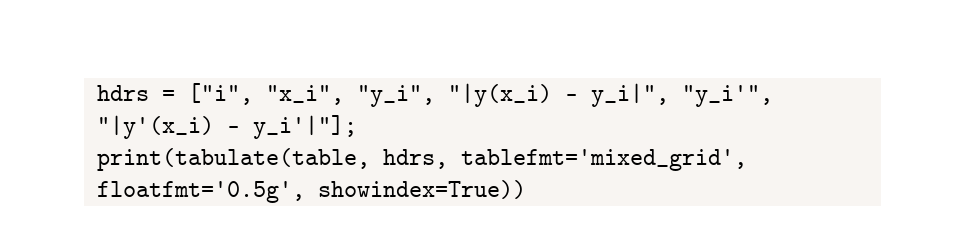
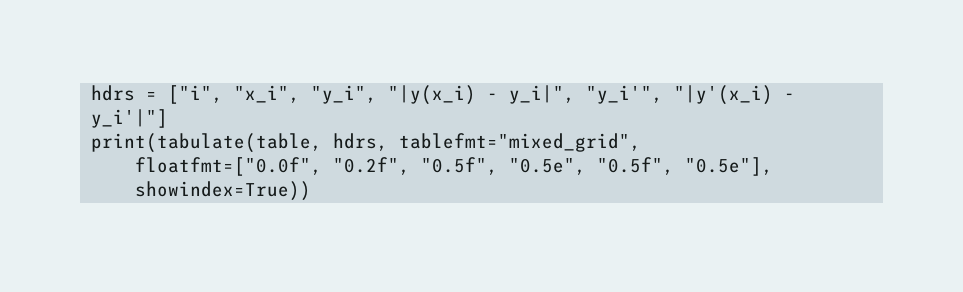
[252,115,357,139] y_i'|"]; -> [91,109,169,128] y_i'|"]
[460,149,747,171] [96,181,305,203] tablefmt='mixed_grid', floatfmt='0.5g', -> [399,133,642,152] [135,157,774,176] tablefmt="mixed_grid", // floatfmt=["0.0f", "0.2f", "0.5f", "0.5e", "0.5f", "0.5e"],

